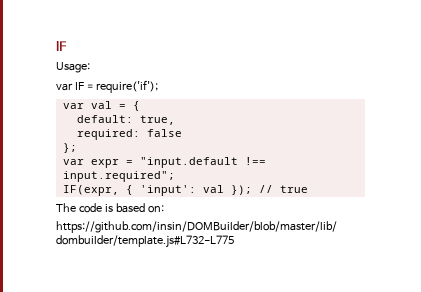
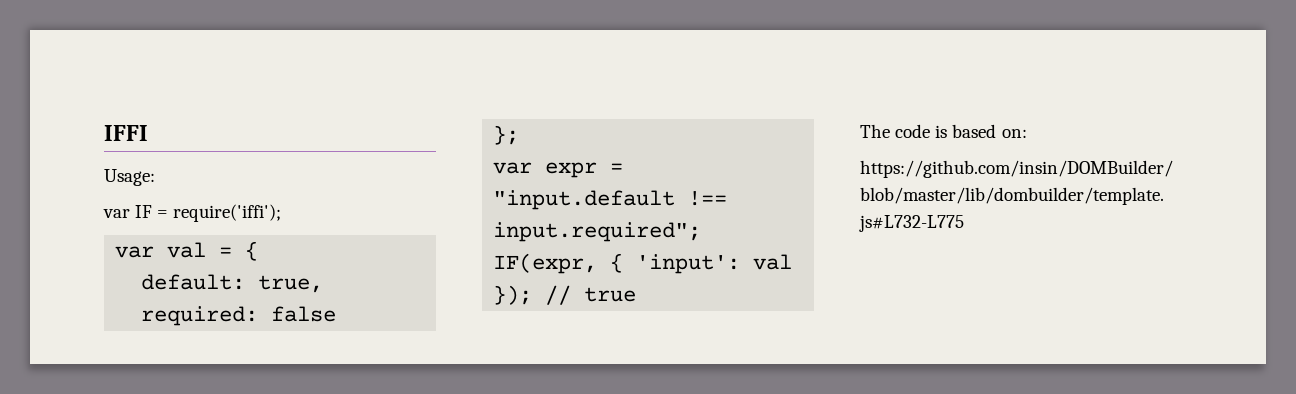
[56,41,67,51] IF -> [104,125,148,141] IFFI
[95,80,158,93] require('if'); -> [173,204,282,222] require('iffi');

